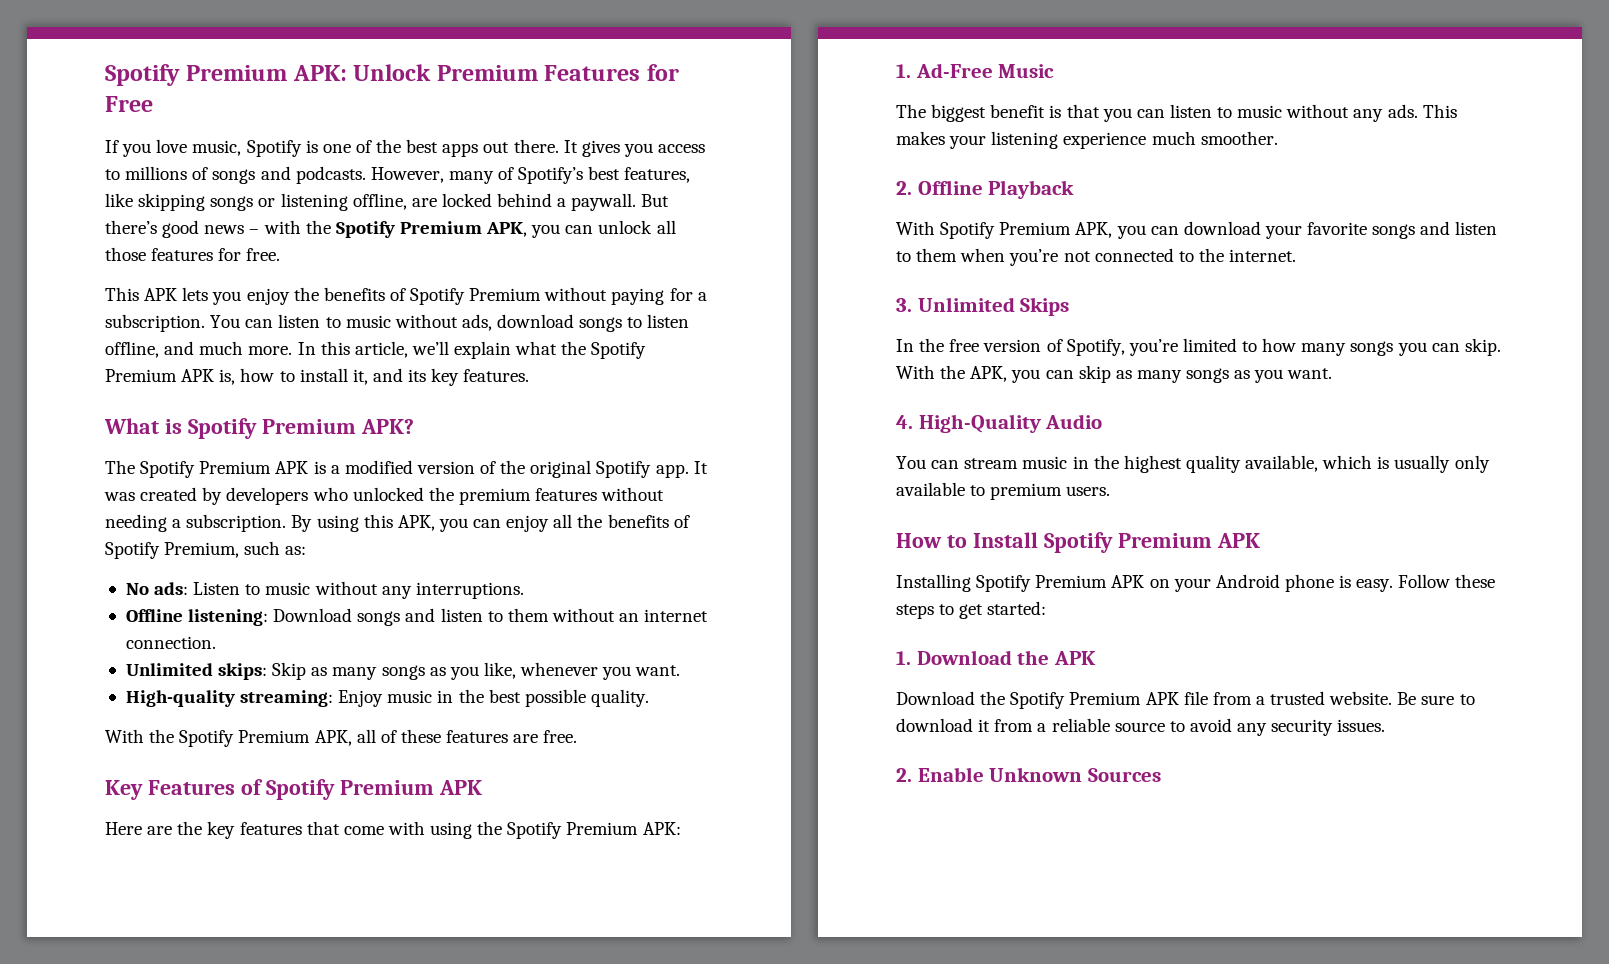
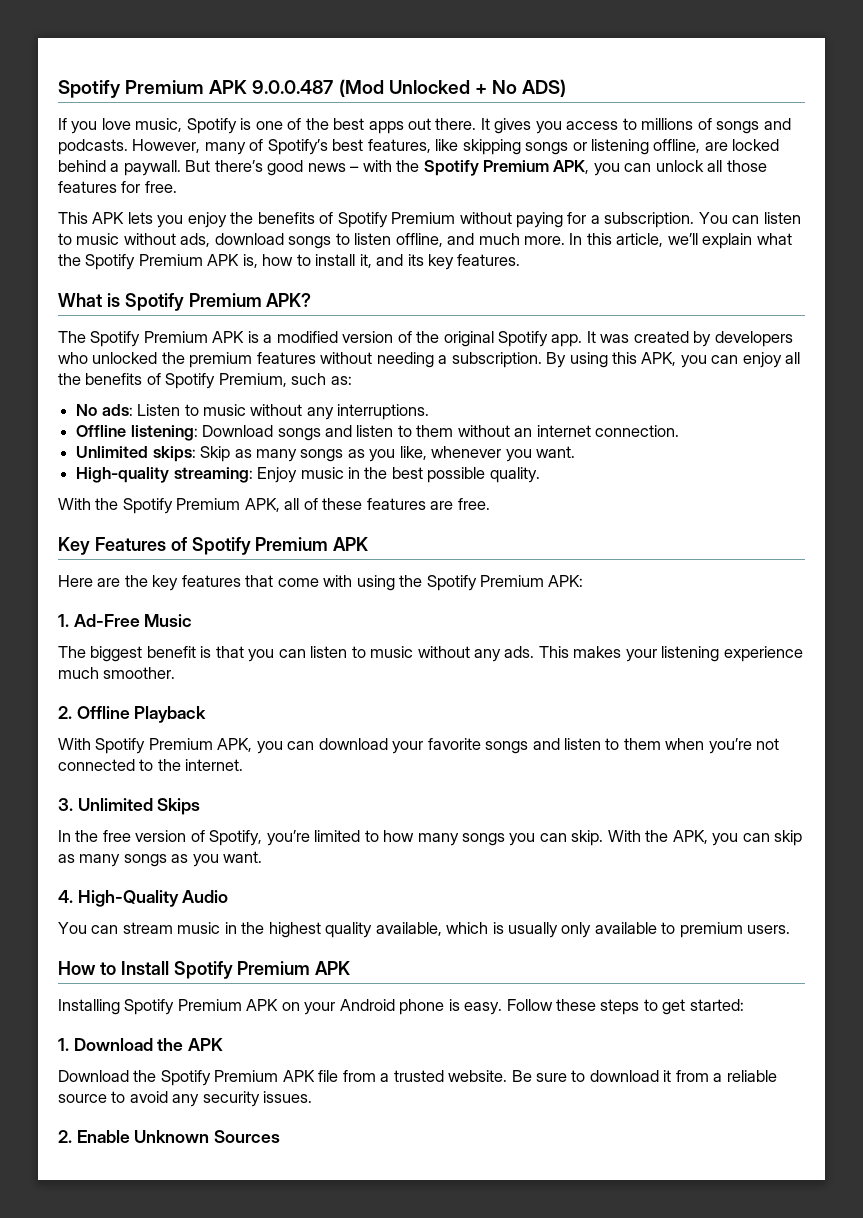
[105,64,679,86] [105,96,153,112] Spotify Premium APK: Unlock Premium Features for Free -> [58,79,567,98] Spotify Premium APK 9.0.0.487 (Mod Unlocked + No ADS)

